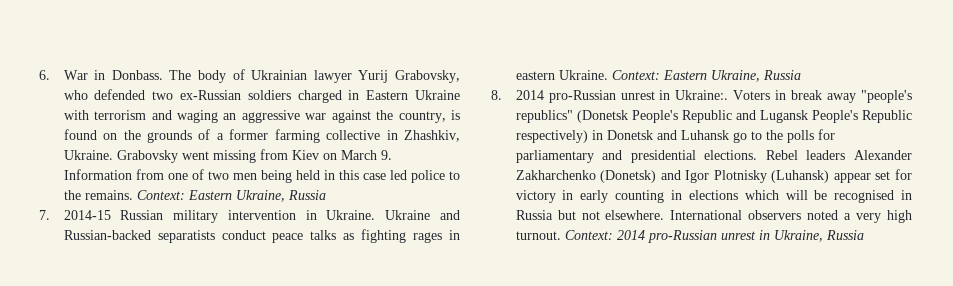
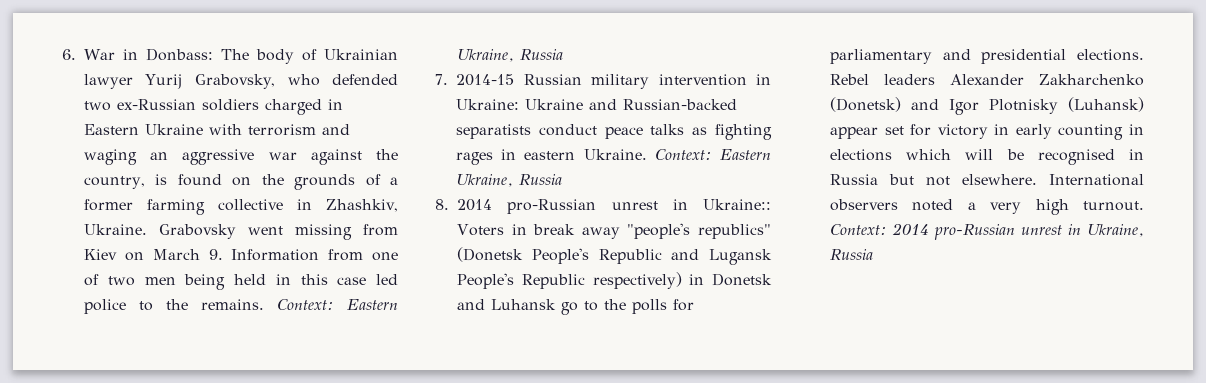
[111,70,163,80] Donbass. -> [145,48,213,61] Donbass:
[326,210,376,220] Ukraine. -> [456,99,519,110] Ukraine:
[675,90,729,100] Ukraine:. -> [703,199,771,210] Ukraine::

